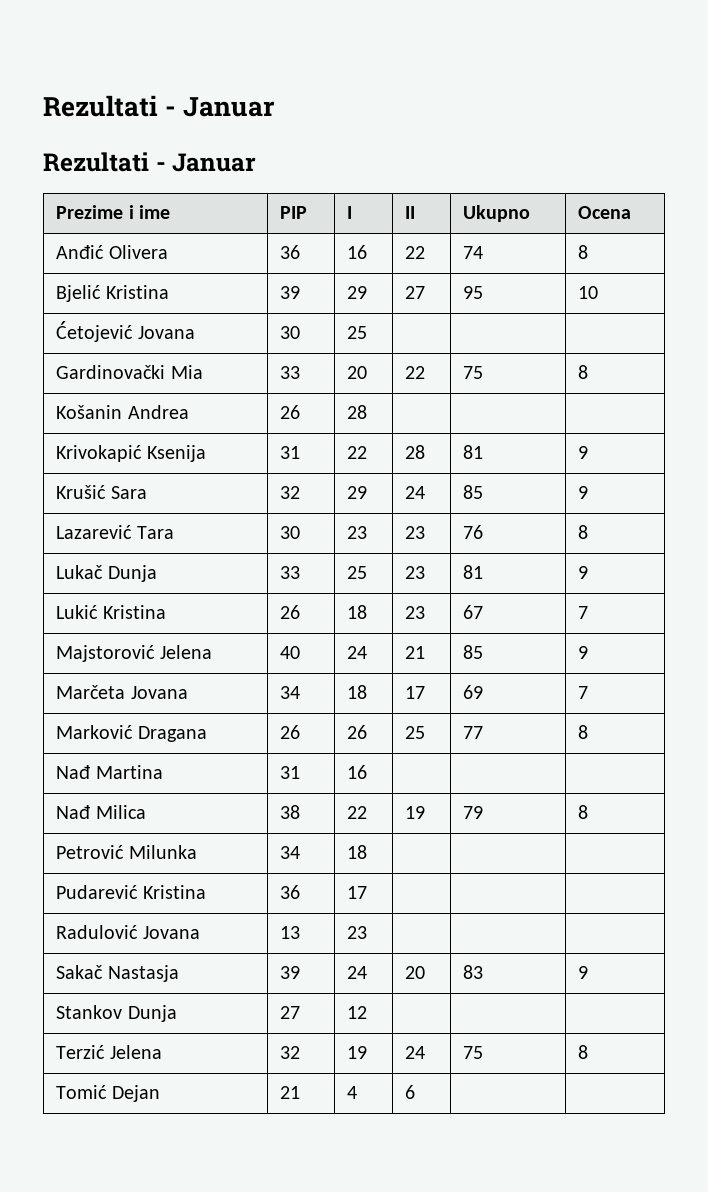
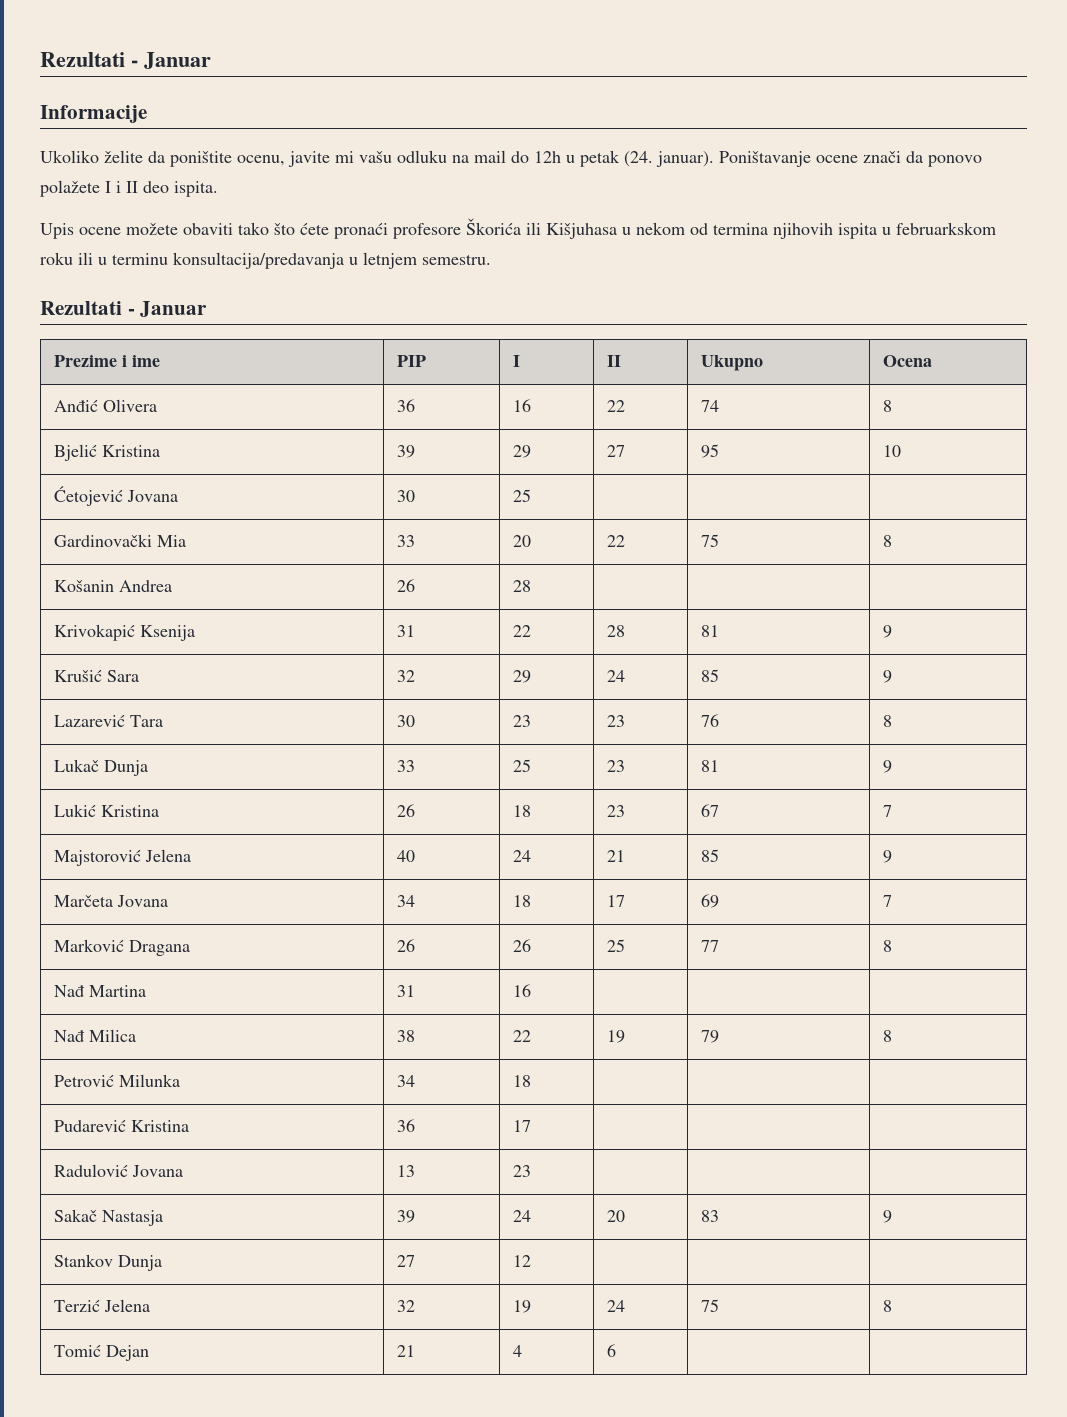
[43,95,276,117] Rezultati - Januar -> [40,52,211,69] [40,105,147,123] [40,150,982,167] [40,180,218,197] [40,218,996,239] [40,252,491,269] Rezultati - Januar // Informacije // Ukoliko želite da poništite ocenu, javite mi vašu odluku na mail do 12h u petak (24. januar). Poništavanje ocene znači da ponovo polažete I i II deo ispita. // Upis ocene možete obaviti tako što ćete pronaći profesore Škorića ili Kišjuhasa u nekom od termina njihovih ispita u februarkskom roku ili u terminu konsultacija/predavanja u letnjem semestru.

